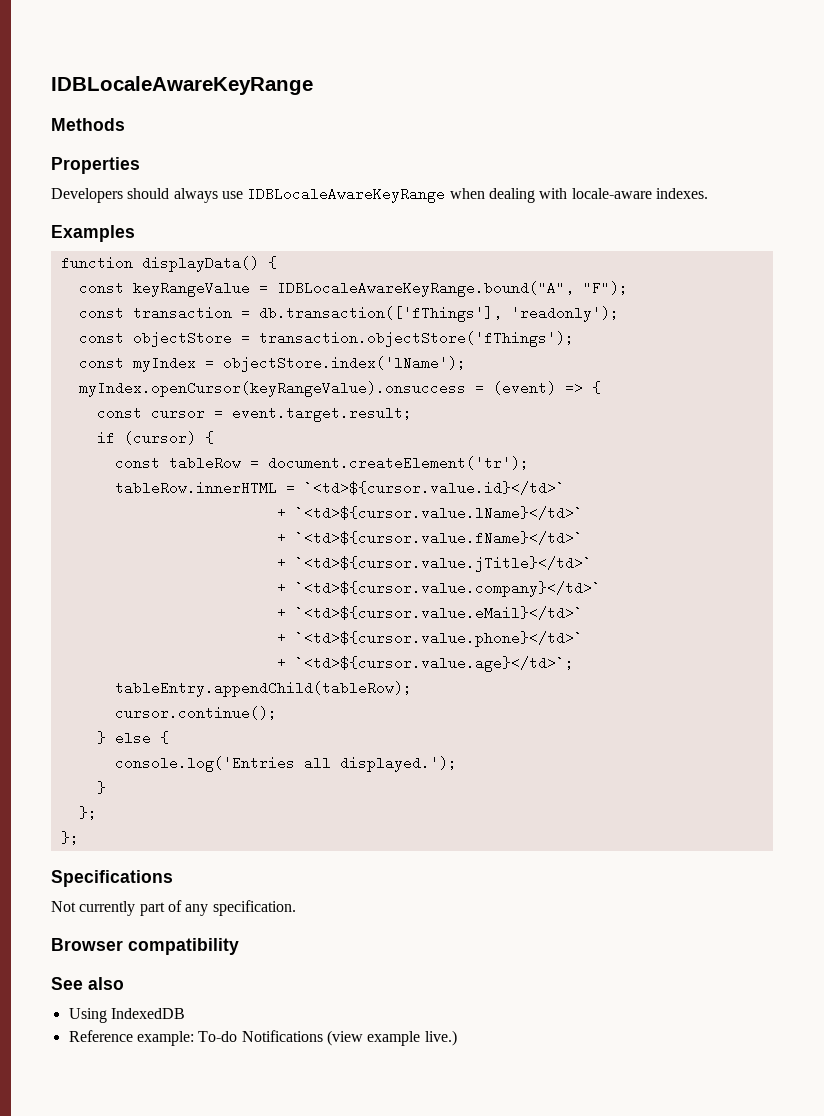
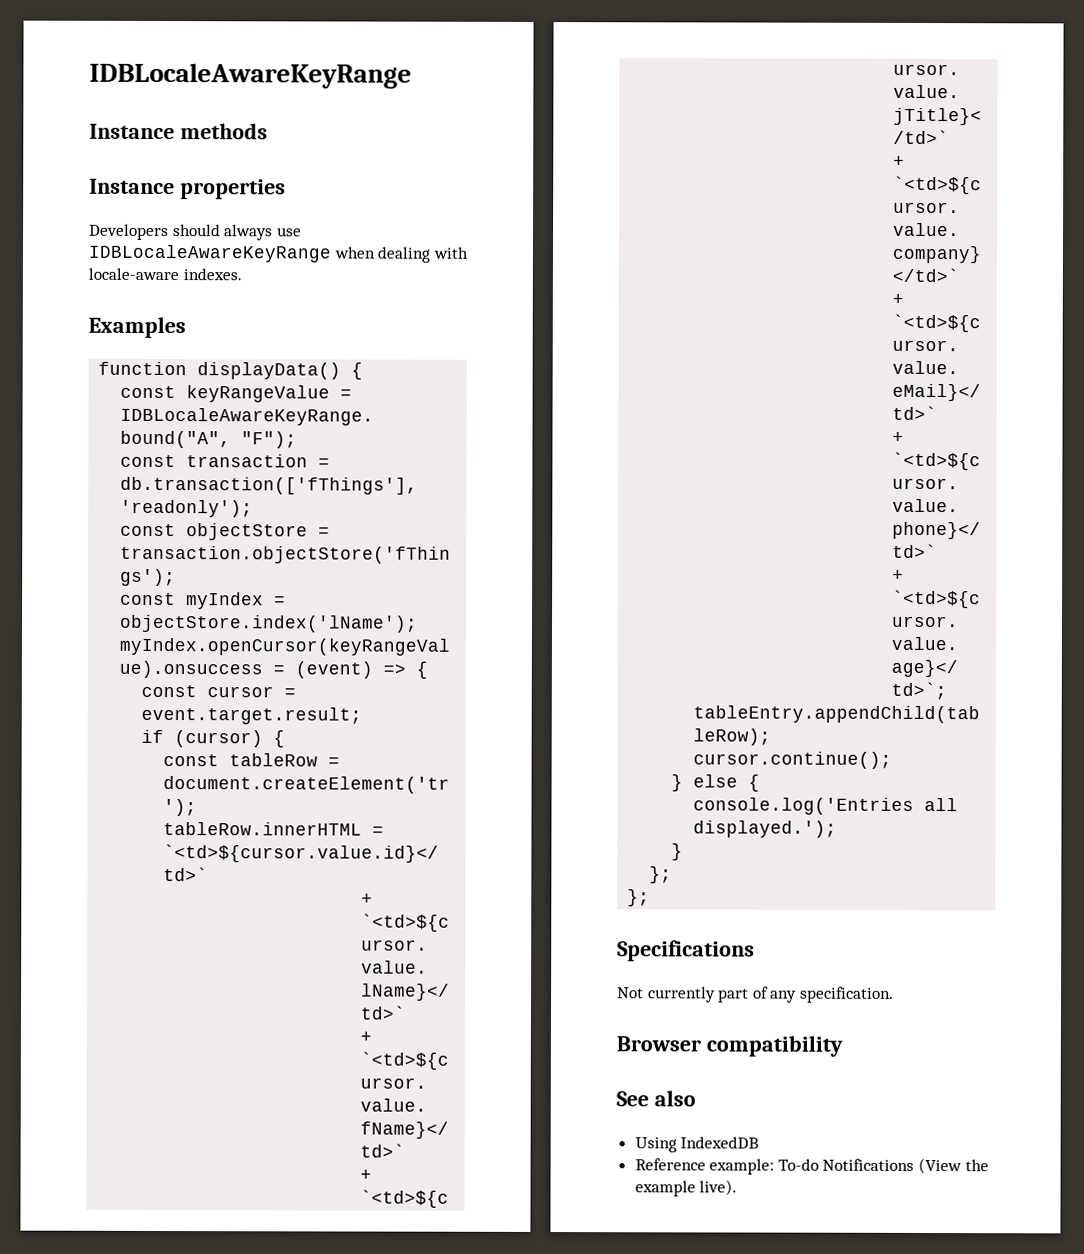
[51,118,125,131] [51,157,140,174] Methods // Properties -> [89,123,268,140] [89,178,286,200] Instance methods // Instance properties
[326,1030,457,1046] (view example live.) -> [918,1157,989,1175] [634,1179,738,1197] (View the example live).

